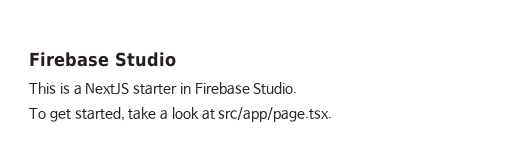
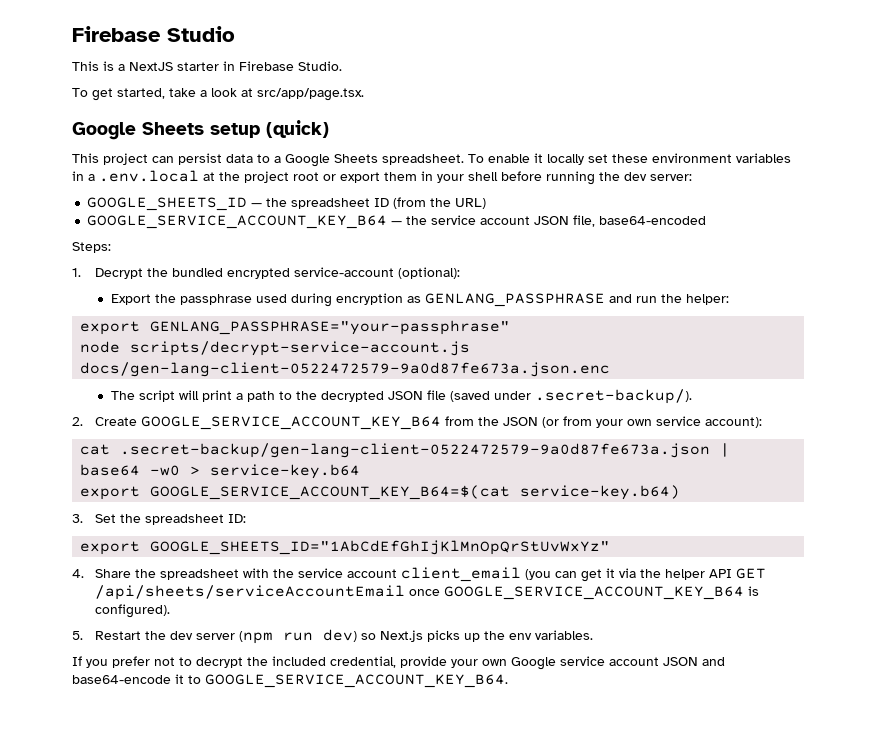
(333, 114) none -> [72,120,329,140] [72,153,791,167] [72,170,692,185] [87,197,487,211] [87,215,707,229] [72,242,111,253] [72,267,461,279] [110,293,729,307] [80,320,511,335] [80,341,471,356] [80,362,611,377] [110,389,692,404] [72,416,763,430] [80,443,731,458] [80,464,361,479] [80,485,681,500] [72,514,247,525] [80,540,611,555] [72,567,767,582] [95,585,760,600] [95,604,171,618] [72,629,594,644] [72,656,725,670] [72,674,508,688] // Google Sheets setup (quick) // This project can persist data to a Google Sheets spreadsheet. To enable it locally set these environment variables in a .env.local at the project root or export them in your shell before running the dev server: // GOOGLE_SHEETS_ID — the spreadsheet ID (from the URL) // GOOGLE_SERVICE_ACCOUNT_KEY_B64 — the service account JSON file, base64-encoded // Steps: // 1. Decrypt the bundled encrypted service-account (optional): // Export the passphrase used during encryption as GENLANG_PASSPHRASE and run the helper: // export GENLANG_PASSPHRASE="your-passphrase" // node scripts/decrypt-service-account.js docs/gen-lang-client-0522472579-9a0d87fe673a.json.enc // The script will print a path to the decrypted JSON file (saved under .secret-backup/). // 2. Create GOOGLE_SERVICE_ACCOUNT_KEY_B64 from the JSON (or from your own service account): // cat .secret-backup/gen-lang-client-0522472579-9a0d87fe673a.json | base64 -w0 > service-key.b64 // export GOOGLE_SERVICE_ACCOUNT_KEY_B64=$(cat service-key.b64) // 3. Set the spreadsheet ID: // export GOOGLE_SHEETS_ID="1AbCdEfGhIjKlMnOpQrStUvWxYz" // 4. Share the spreadsheet with the service account client_email (you can get it via the helper API GET /api/sheets/serviceAccountEmail once GOOGLE_SERVICE_ACCOUNT_KEY_B64 is configured). // 5. Restart the dev server (npm run dev) so Next.js picks up the env variables. // If you prefer not to decrypt the included credential, provide your own Google service account JSON and base64-encode it to GOOGLE_SERVICE_ACCOUNT_KEY_B64.

